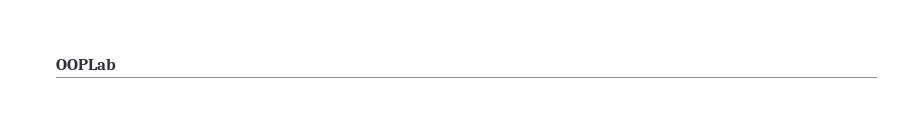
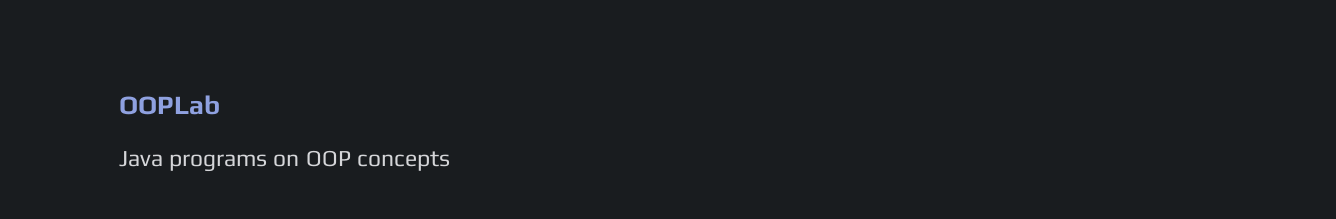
(116, 64) none -> [119,150,450,172] // Java programs on OOP concepts

